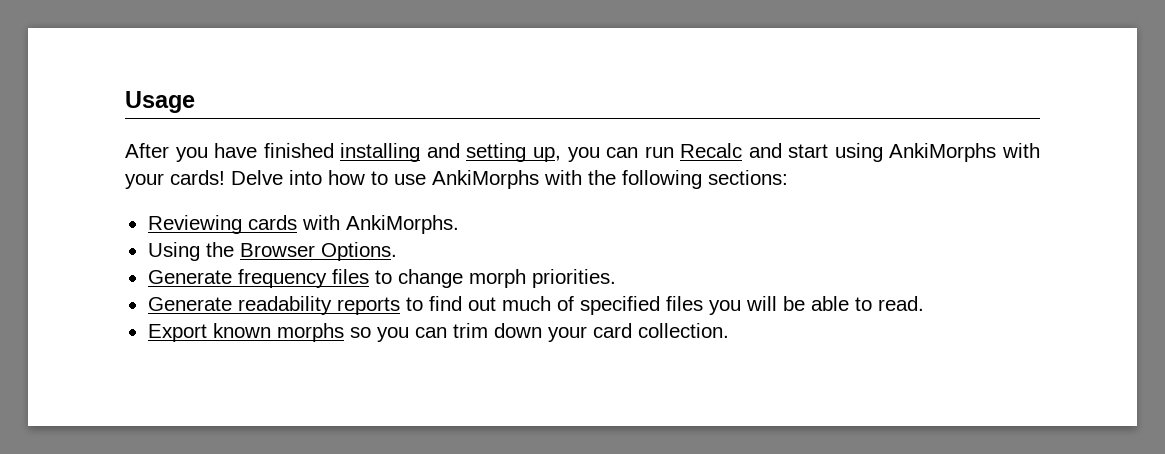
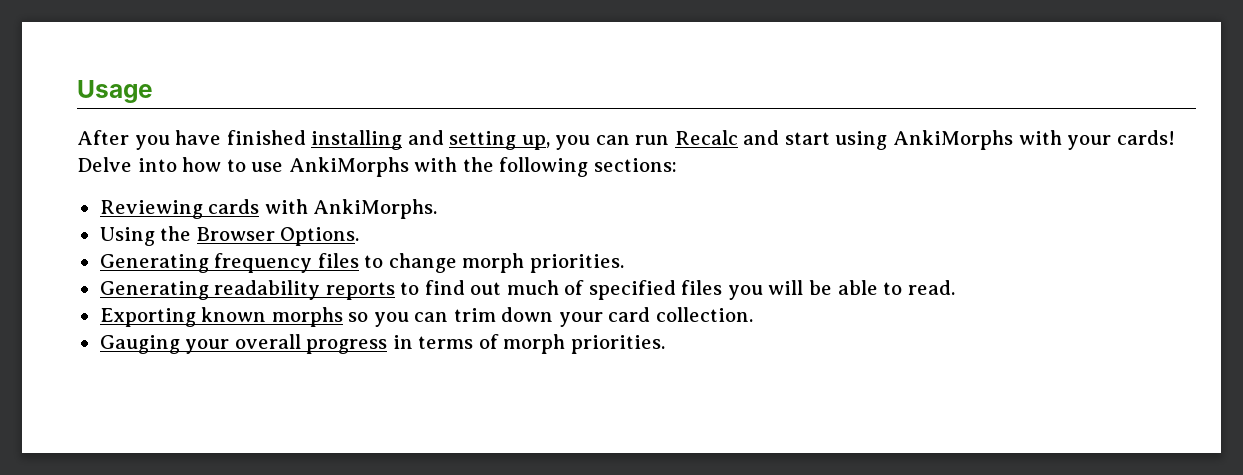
[147,270,232,284] Generate -> [99,254,209,273] Generating
[147,297,232,311] Generate -> [99,281,209,300] Generating
[147,324,207,342] Export -> [99,308,196,327] Exporting
(729, 330) none -> [99,334,665,354] // Gauging your overall progress in terms of morph priorities.

